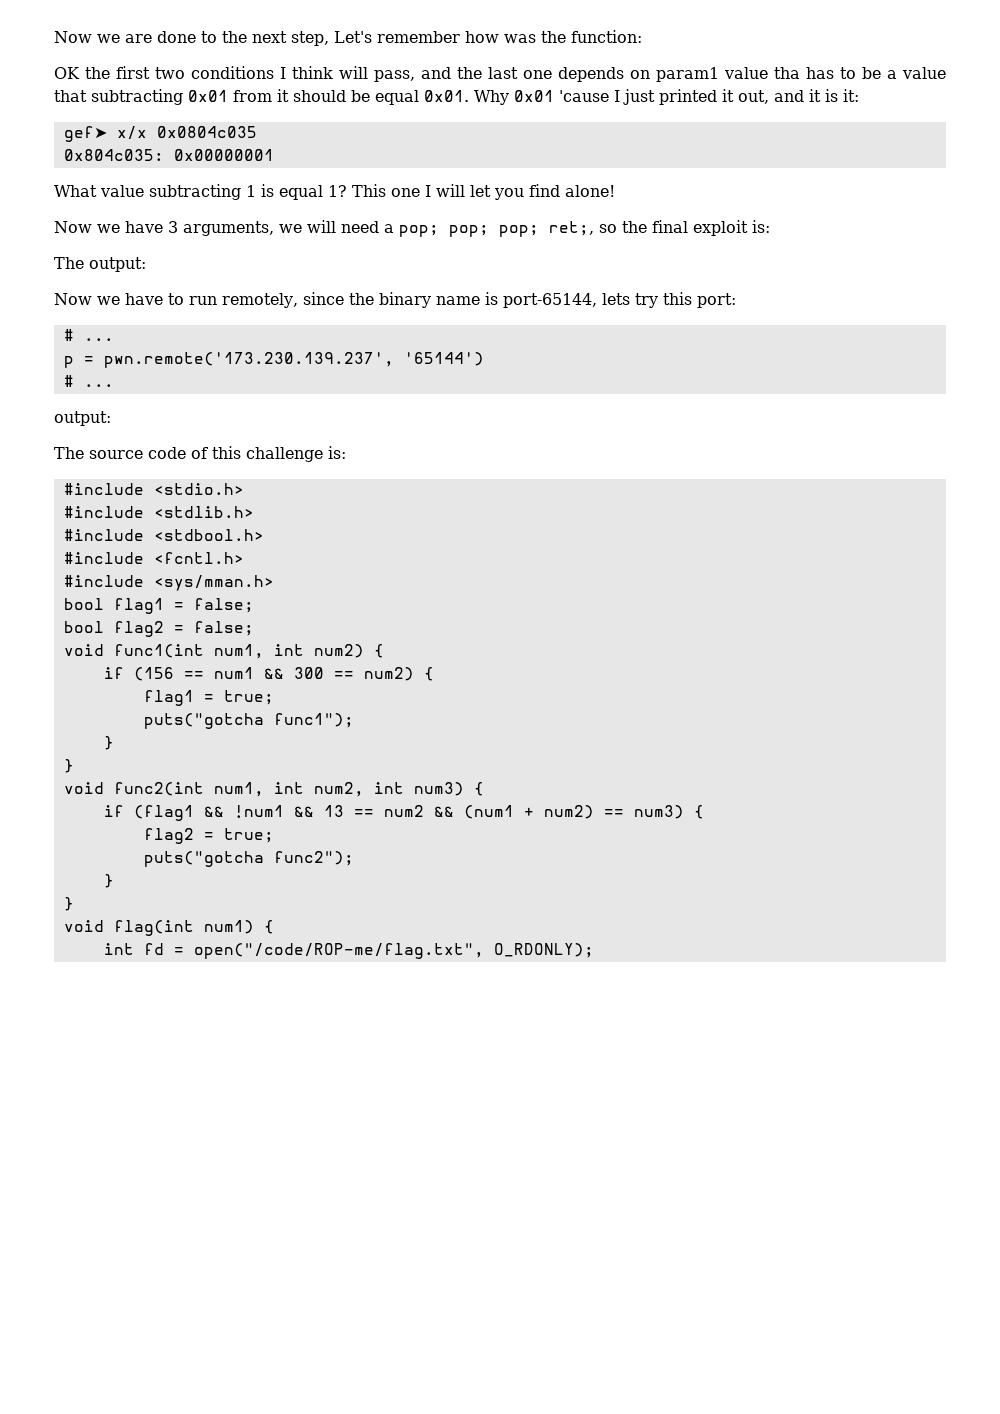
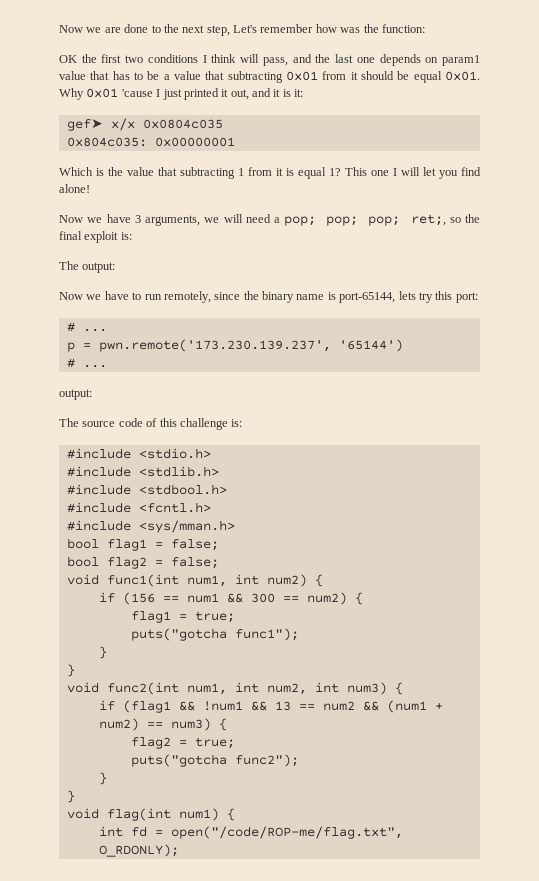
[774,67,800,79] tha -> [90,71,110,80] that
[54,184,256,200] What value subtracting 1 -> [59,167,283,179] Which is the value that subtracting 1 from it

